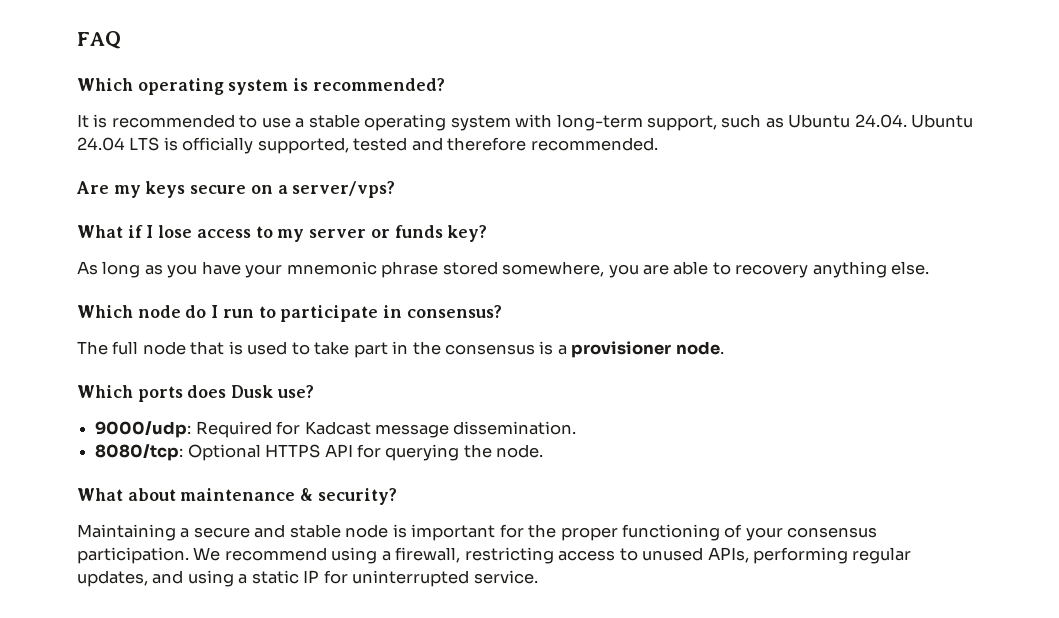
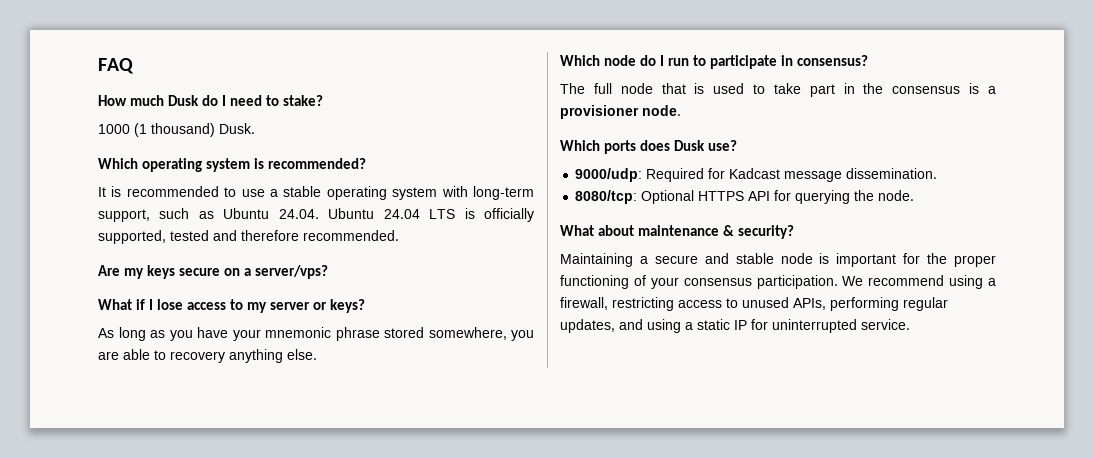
(121, 40) none -> [98,95,324,106] [98,123,255,137] // How much Dusk do I need to stake? // 1000 (1 thousand) Dusk.
[394,225,488,242] funds key? -> [330,299,366,313] keys?

